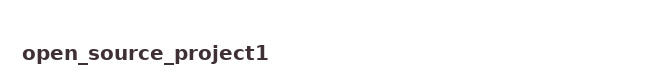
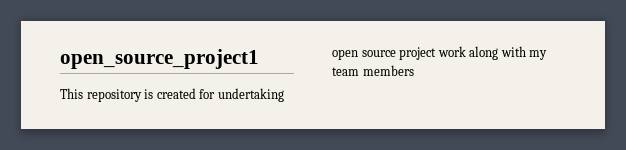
(269, 55) none -> [60,88,284,102] [332,46,548,60] [332,65,414,76] // This repository is created for undertaking open source project work along with my team members

